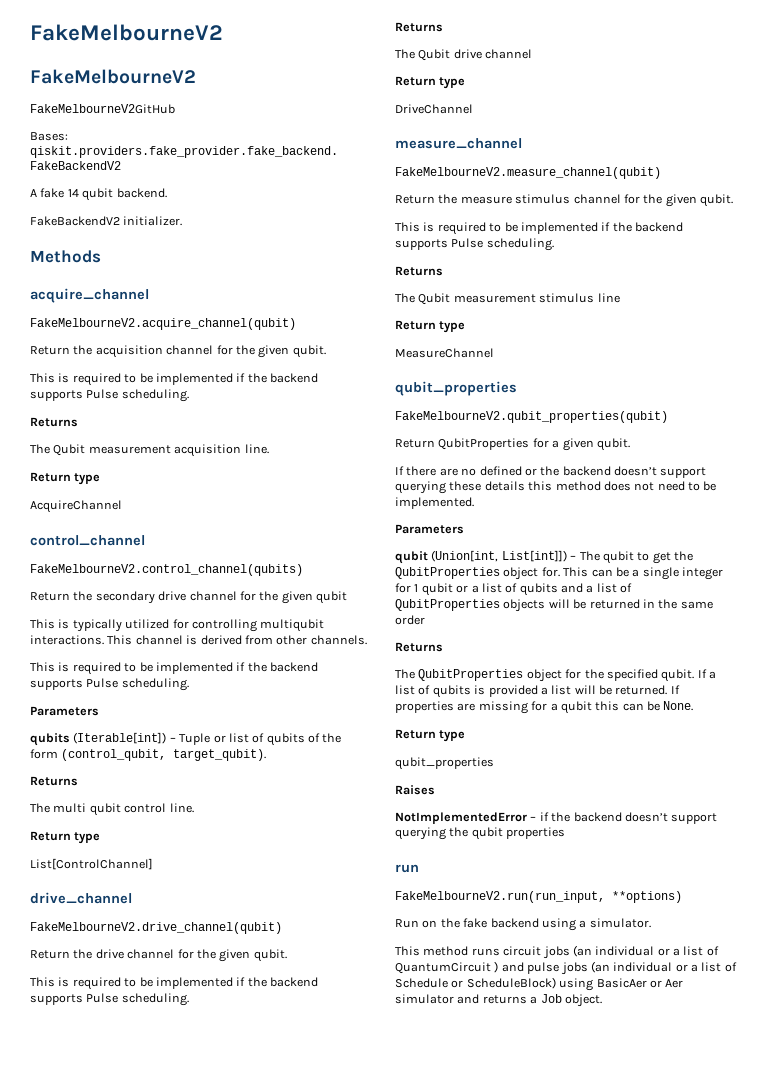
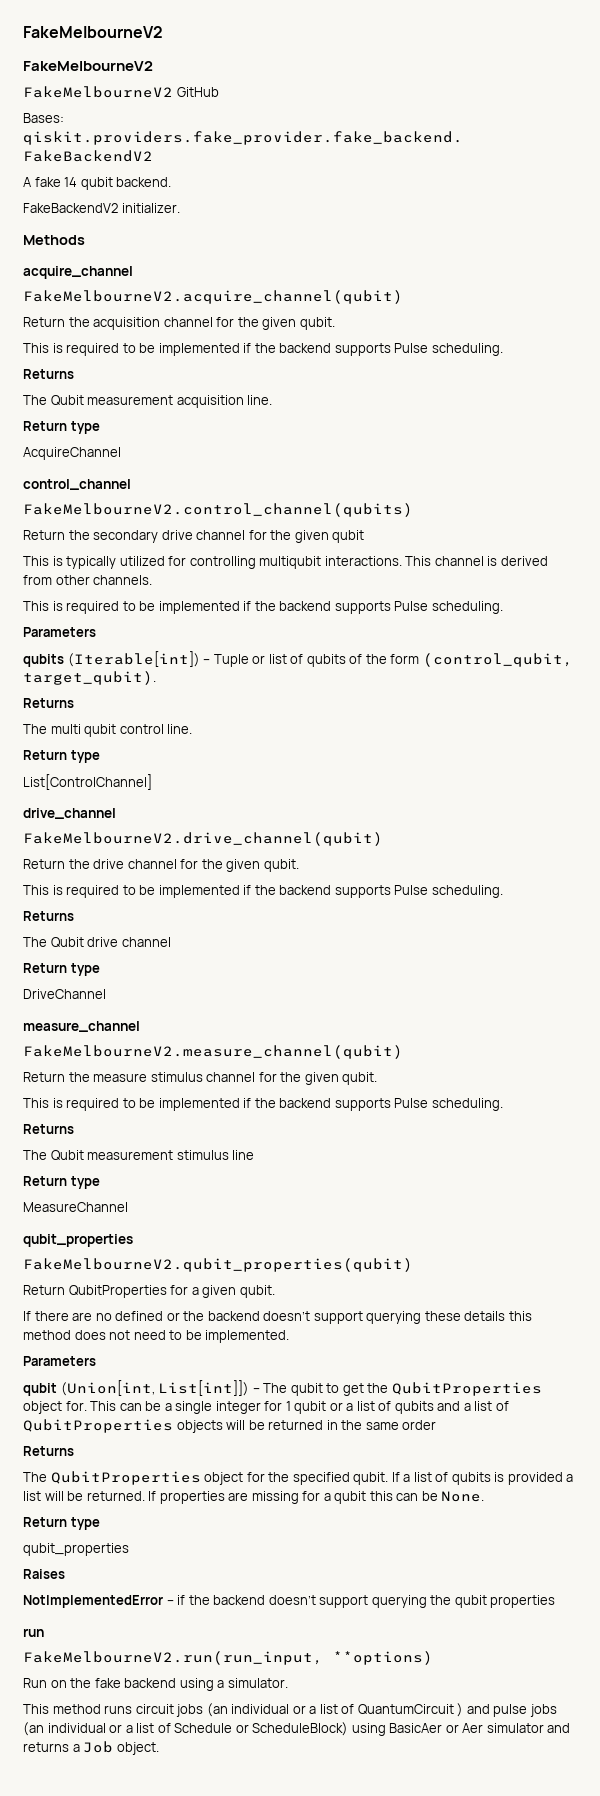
[30,104,175,114] FakeMelbourneV2GitHub -> [23,86,219,98] FakeMelbourneV2 GitHub

